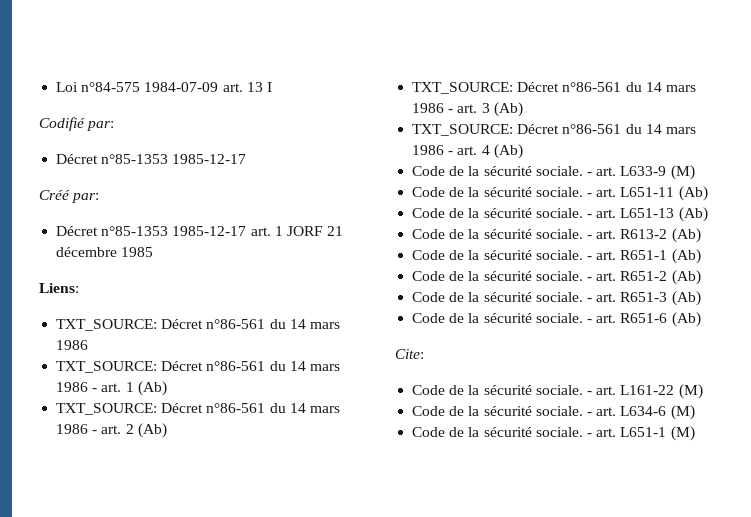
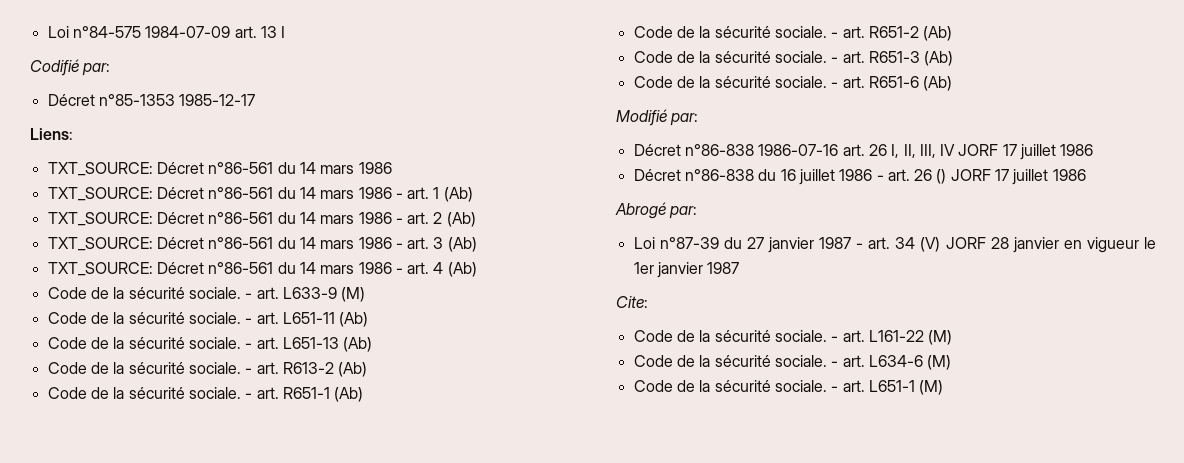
[39,190,100,203] [56,226,344,236] [56,247,154,257] // Créé par: // Décret n°85-1353 1985-12-17 art. 1 JORF 21 décembre 1985 -> (256, 100) none
(701, 319) none -> [616,109,699,126] [633,144,1094,160] [633,169,1086,185] [615,202,698,219] [633,237,1156,253] [633,262,740,278] // Modifié par: // Décret n°86-838 1986-07-16 art. 26 I, II, III, IV JORF 17 juillet 1986 // Décret n°86-838 du 16 juillet 1986 - art. 26 () JORF 17 juillet 1986 // Abrogé par: // Loi n°87-39 du 27 janvier 1987 - art. 34 (V) JORF 28 janvier en vigueur le 1er janvier 1987

